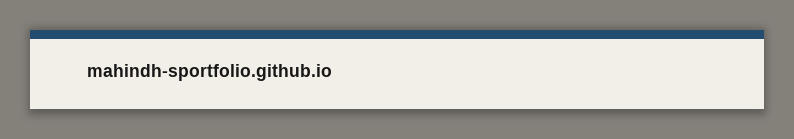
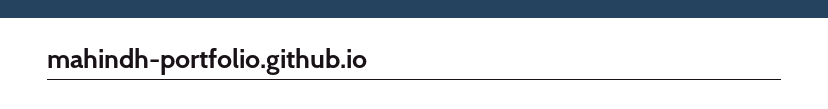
[87,64,332,81] mahindh-sportfolio.github.io -> [47,48,367,75] mahindh-portfolio.github.io

